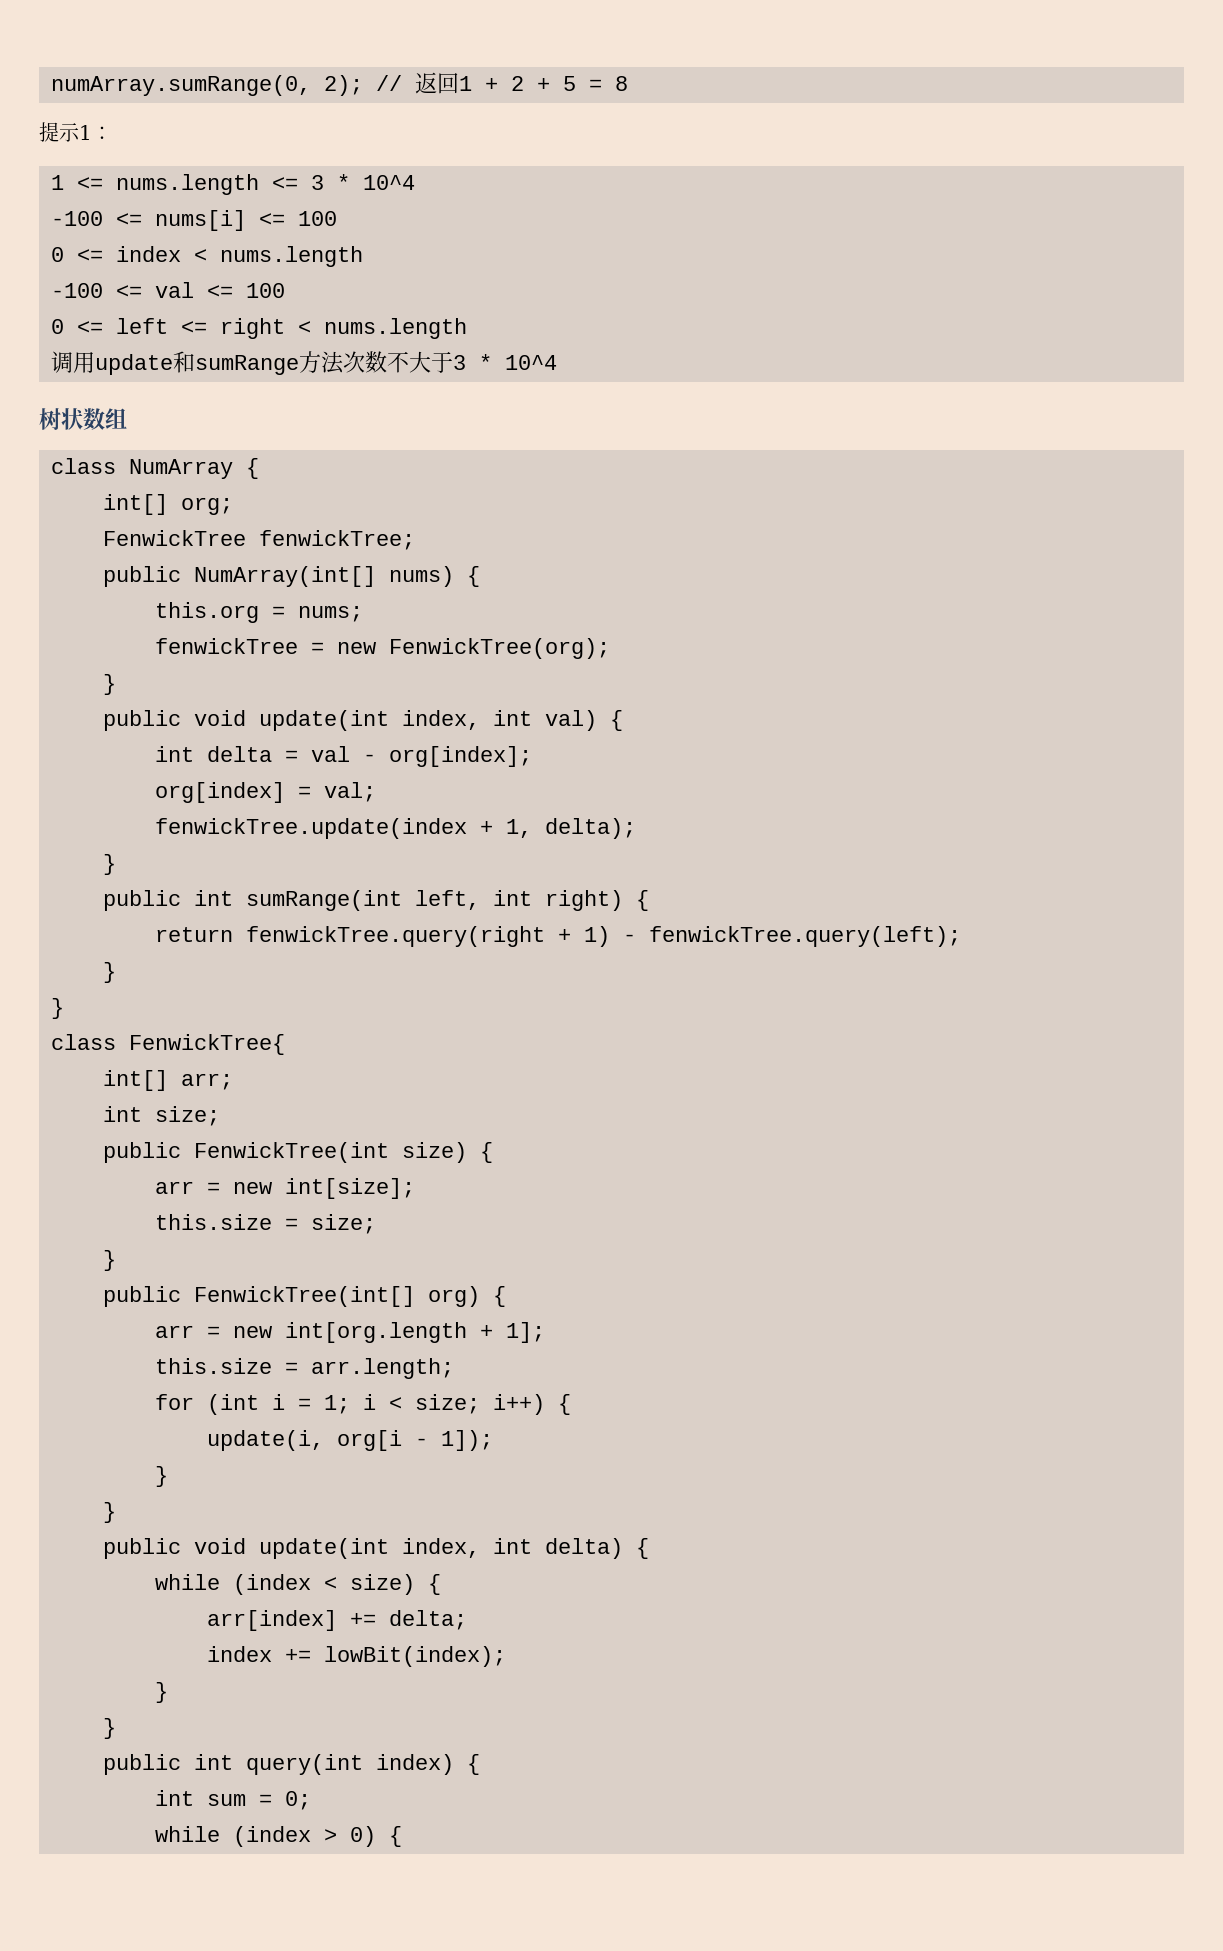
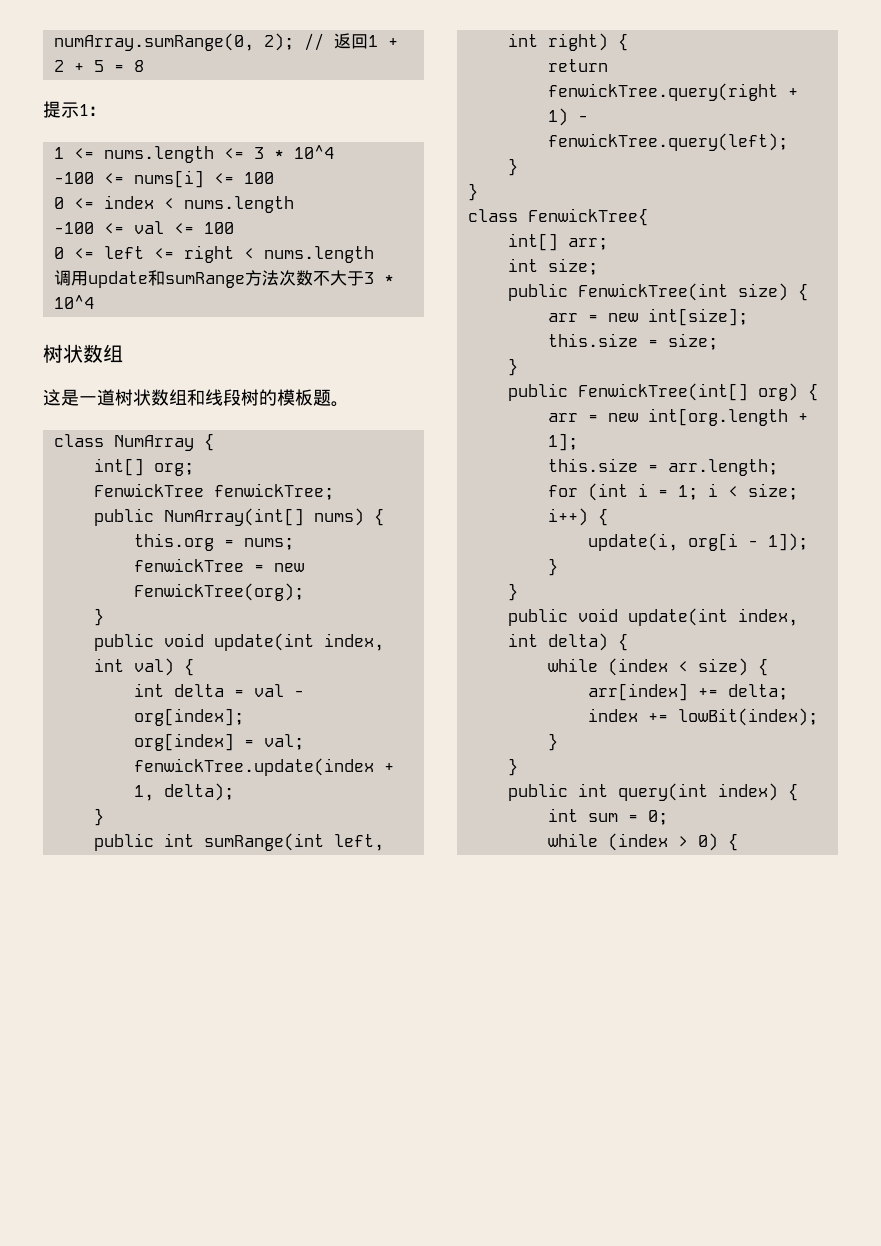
(127, 418) none -> [43,389,349,407] // 这是一道树状数组和线段树的模板题。

